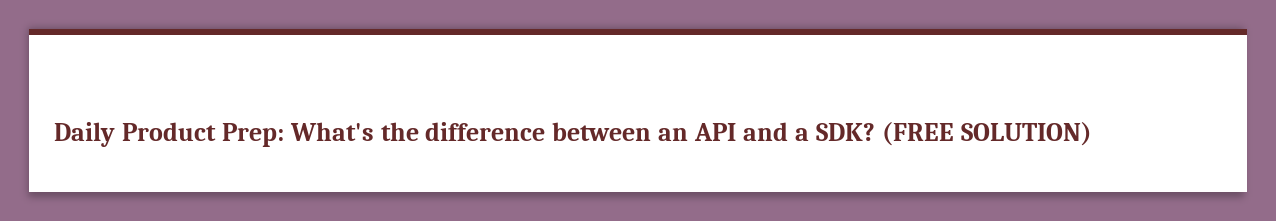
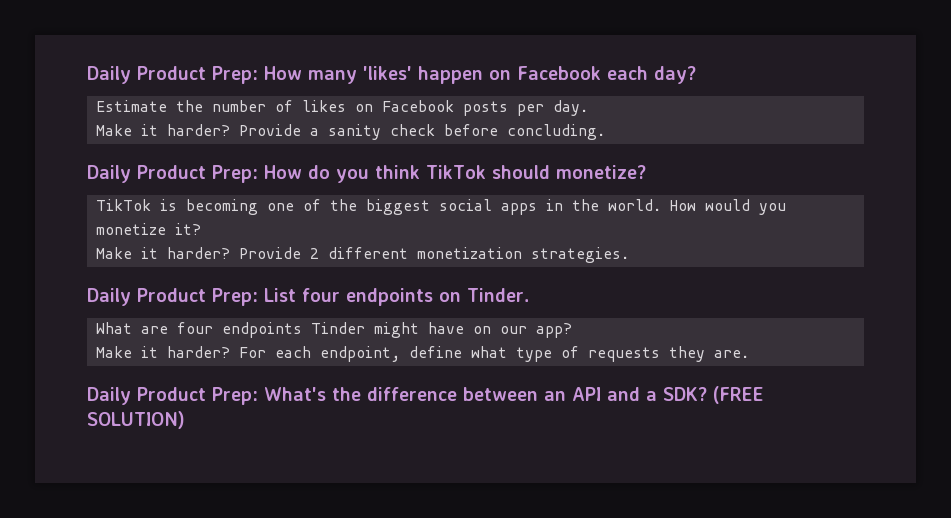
[54,122,284,147] Daily Product Prep: -> [87,66,696,84] [96,100,589,116] [96,124,606,140] [87,165,646,183] [96,199,787,215] [96,223,202,235] [96,247,630,263] [87,288,529,306] [96,322,573,338] [96,346,750,362] [87,387,258,405] Daily Product Prep: How many 'likes' happen on Facebook each day? // Estimate the number of likes on Facebook posts per day. // Make it harder? Provide a sanity check before concluding. // Daily Product Prep: How do you think TikTok should monetize? // TikTok is becoming one of the biggest social apps in the world. How would you monetize it? // Make it harder? Provide 2 different monetization strategies. // Daily Product Prep: List four endpoints on Tinder. // What are four endpoints Tinder might have on our app? // Make it harder? For each endpoint, define what type of requests they are. // Daily Product Prep:

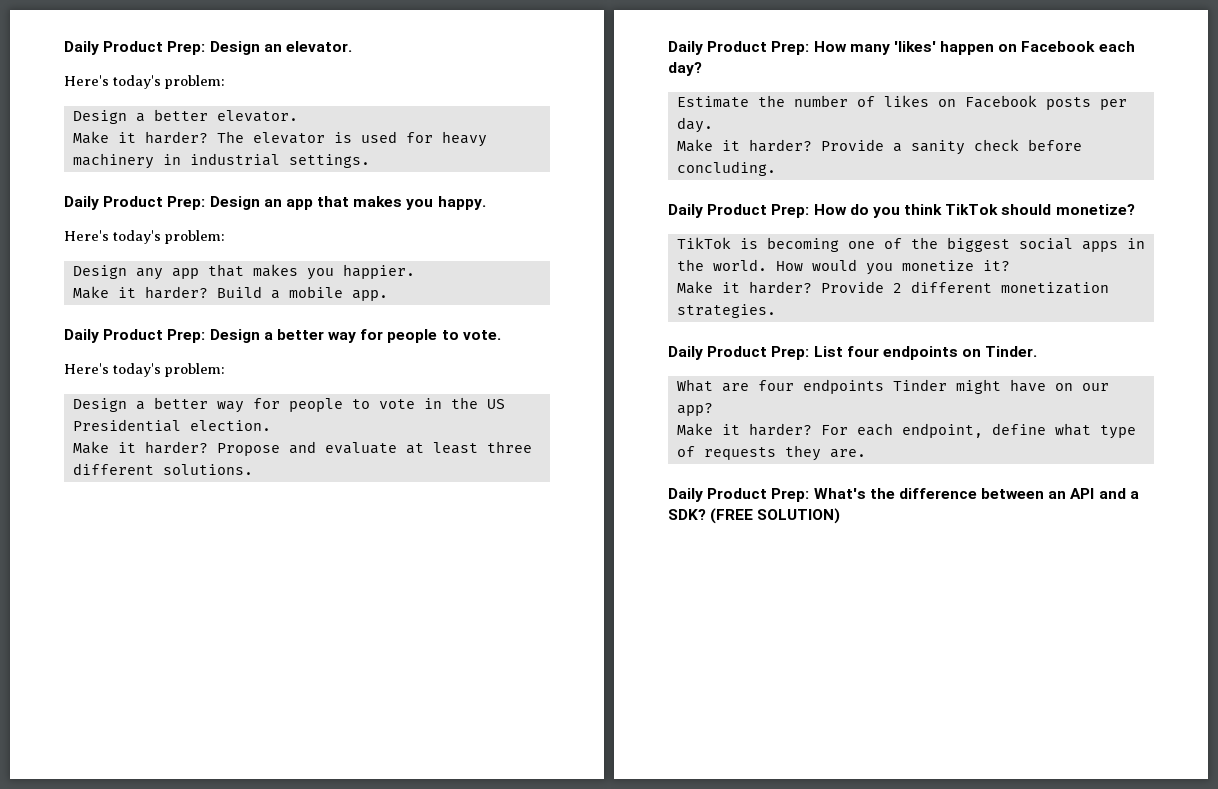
[87,66,258,84] Daily Product Prep: -> [64,41,352,55] [64,75,225,89] [72,109,298,124] [72,131,487,147] [72,153,370,169] [64,196,486,210] [64,230,225,244] [72,264,415,280] [72,286,388,301] [64,329,501,343] [64,363,225,377] [72,397,505,413] [72,419,271,432] [72,441,532,456] [72,463,253,475] [668,41,810,55] Daily Product Prep: Design an elevator. // Here's today's problem: // Design a better elevator. // Make it harder? The elevator is used for heavy machinery in industrial settings. // Daily Product Prep: Design an app that makes you happy. // Here's today's problem: // Design any app that makes you happier. // Make it harder? Build a mobile app. // Daily Product Prep: Design a better way for people to vote. // Here's today's problem: // Design a better way for people to vote in the US Presidential election. // Make it harder? Propose and evaluate at least three different solutions. // Daily Product Prep:

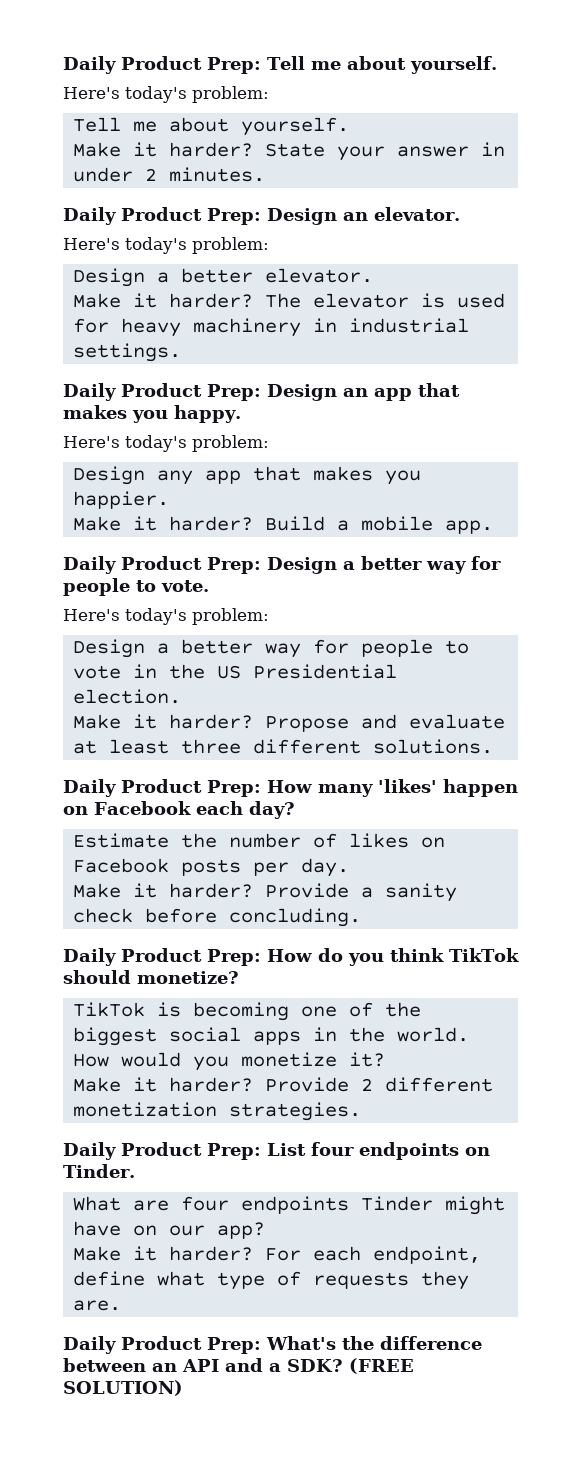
[64,41,206,55] Daily Product Prep: -> [63,56,497,74] [63,86,269,103] [72,117,349,136] [72,142,505,161] [72,167,265,182] [63,207,261,225] Daily Product Prep: Tell me about yourself. // Here's today's problem: // Tell me about yourself. // Make it harder? State your answer in under 2 minutes. // Daily Product Prep:

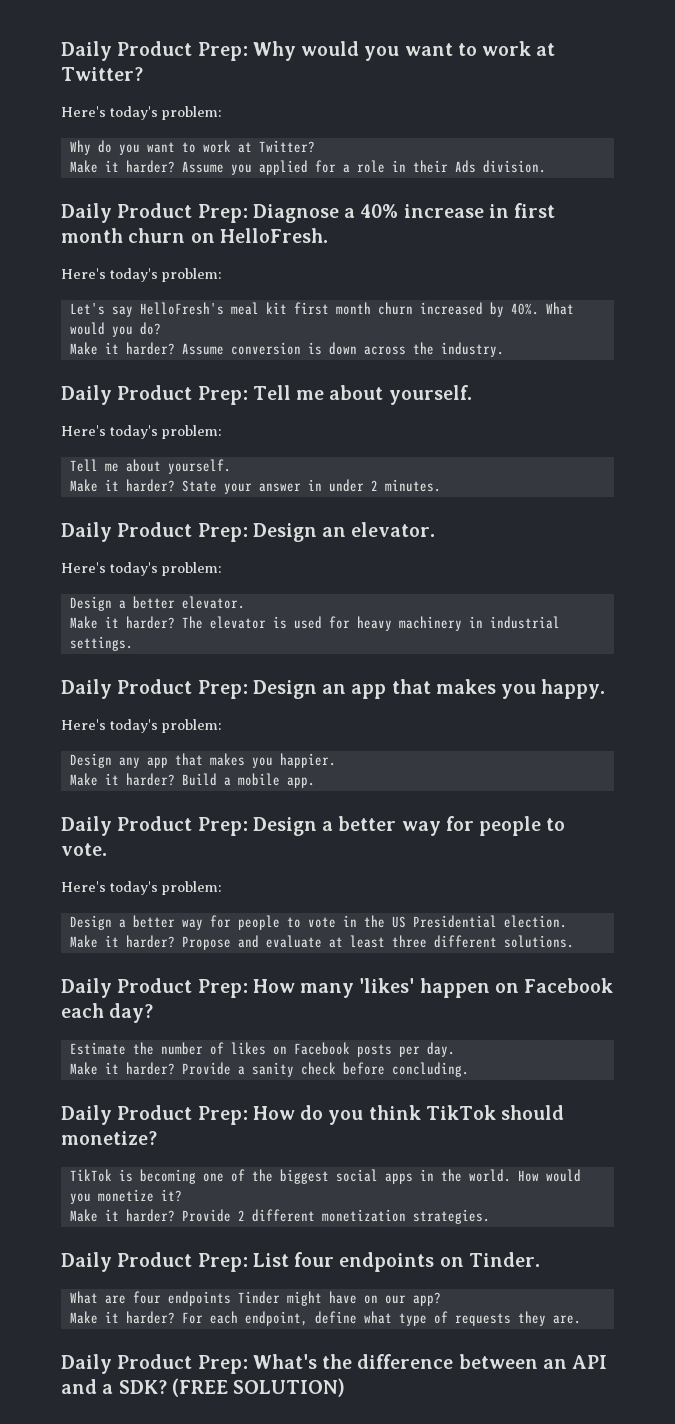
[63,56,261,74] Daily Product Prep: -> [61,41,556,61] [61,67,143,81] [61,106,222,120] [69,140,315,155] [69,160,546,175] [61,203,556,223] [61,228,328,243] [61,268,222,282] [69,302,574,317] [69,322,161,337] [69,342,504,357] [61,385,248,405] Daily Product Prep: Why would you want to work at Twitter? // Here's today's problem: // Why do you want to work at Twitter? // Make it harder? Assume you applied for a role in their Ads division. // Daily Product Prep: Diagnose a 40% increase in first month churn on HelloFresh. // Here's today's problem: // Let's say HelloFresh's meal kit first month churn increased by 40%. What would you do? // Make it harder? Assume conversion is down across the industry. // Daily Product Prep:

